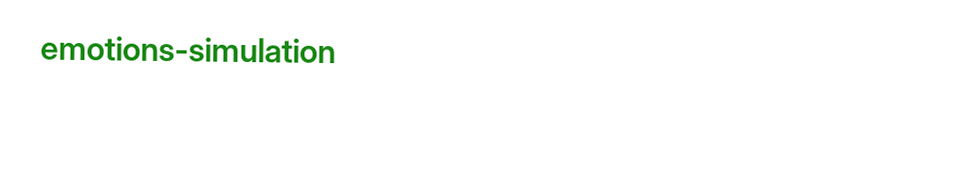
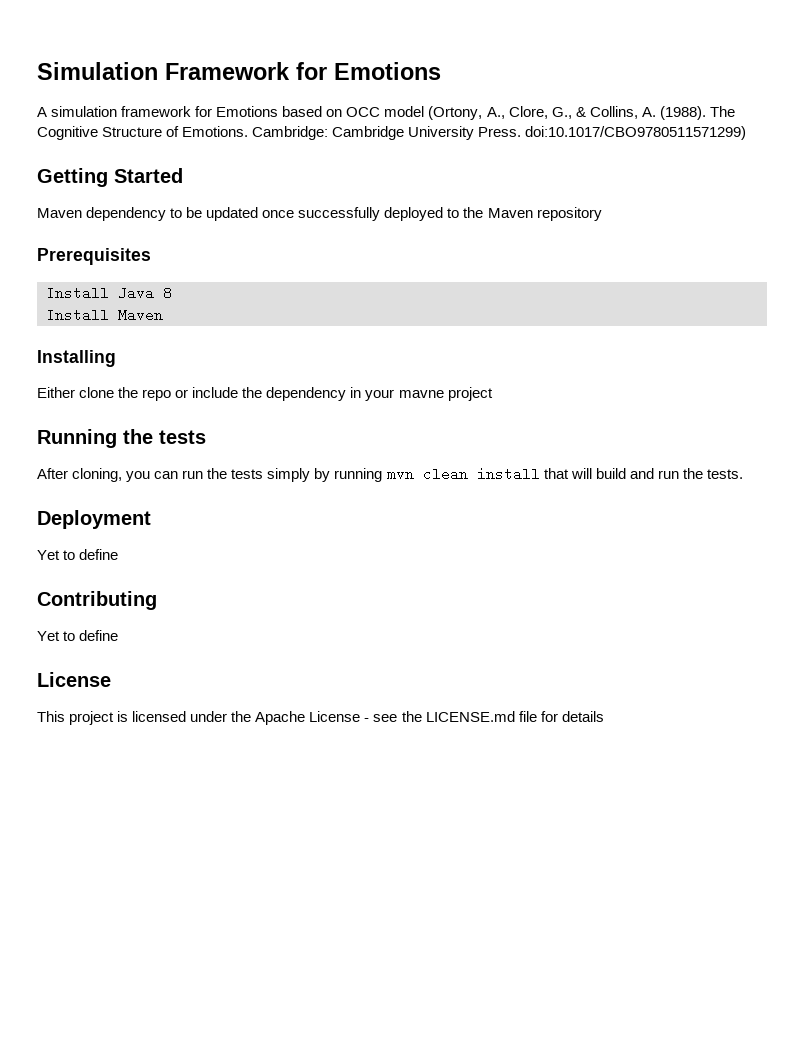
[40,35,336,64] emotions-simulation -> [37,62,441,80] [37,106,735,120] [37,126,747,140] [37,168,183,187] [37,207,602,221] [37,248,151,265] [46,286,172,300] [46,308,163,322] [37,350,116,367] [37,387,493,401] [37,429,206,448] [37,467,743,482] [37,510,151,529] [37,549,119,560] [37,591,157,610] [37,630,119,641] [37,672,111,687] [37,711,604,725] Simulation Framework for Emotions // A simulation framework for Emotions based on OCC model (Ortony, A., Clore, G., & Collins, A. (1988). The Cognitive Structure of Emotions. Cambridge: Cambridge University Press. doi:10.1017/CBO9780511571299) // Getting Started // Maven dependency to be updated once successfully deployed to the Maven repository // Prerequisites // Install Java 8 // Install Maven // Installing // Either clone the repo or include the dependency in your mavne project // Running the tests // After cloning, you can run the tests simply by running mvn clean install that will build and run the tests. // Deployment // Yet to define // Contributing // Yet to define // License // This project is licensed under the Apache License - see the LICENSE.md file for details

